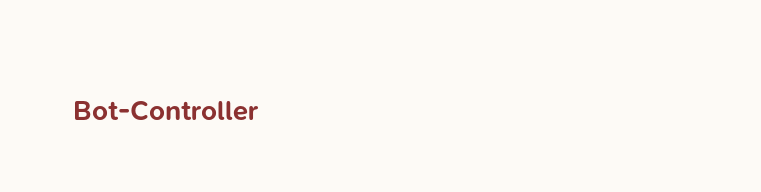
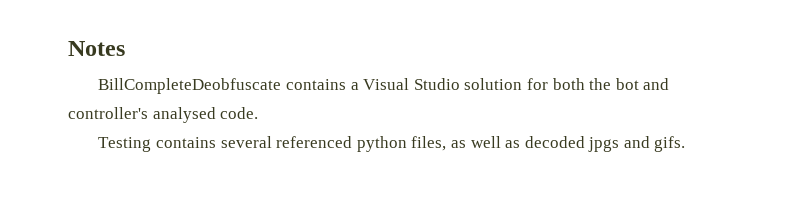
[73,100,259,121] Bot-Controller -> [68,41,125,56] [98,78,670,94] [68,107,259,123] [98,136,686,152] Notes // BillCompleteDeobfuscate contains a Visual Studio solution for both the bot and controller's analysed code. // Testing contains several referenced python files, as well as decoded jpgs and gifs.

